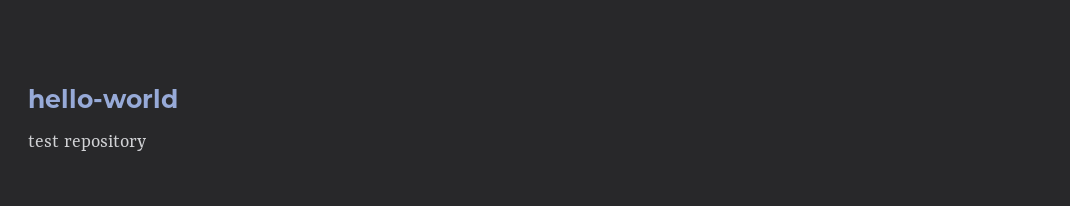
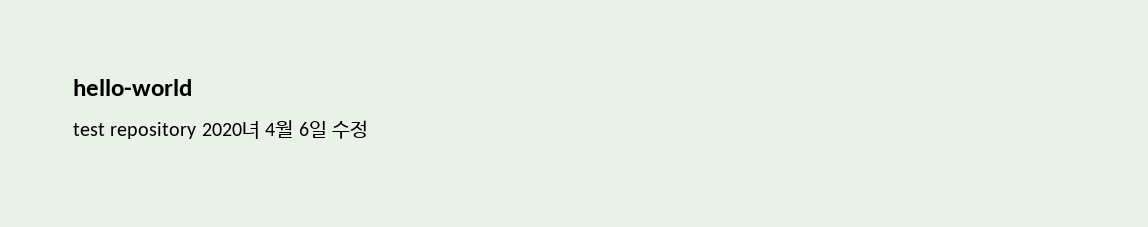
(147, 143) none -> [201,120,368,139] 2020녀 4월 6일 수정

